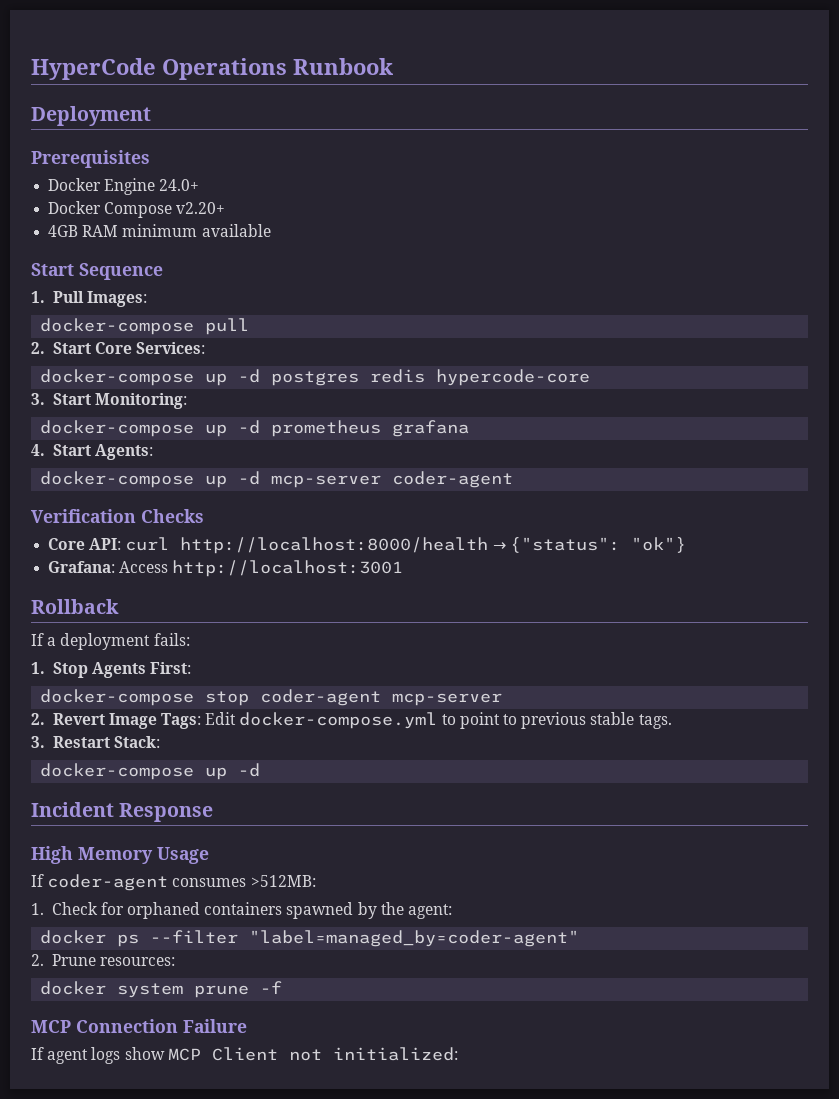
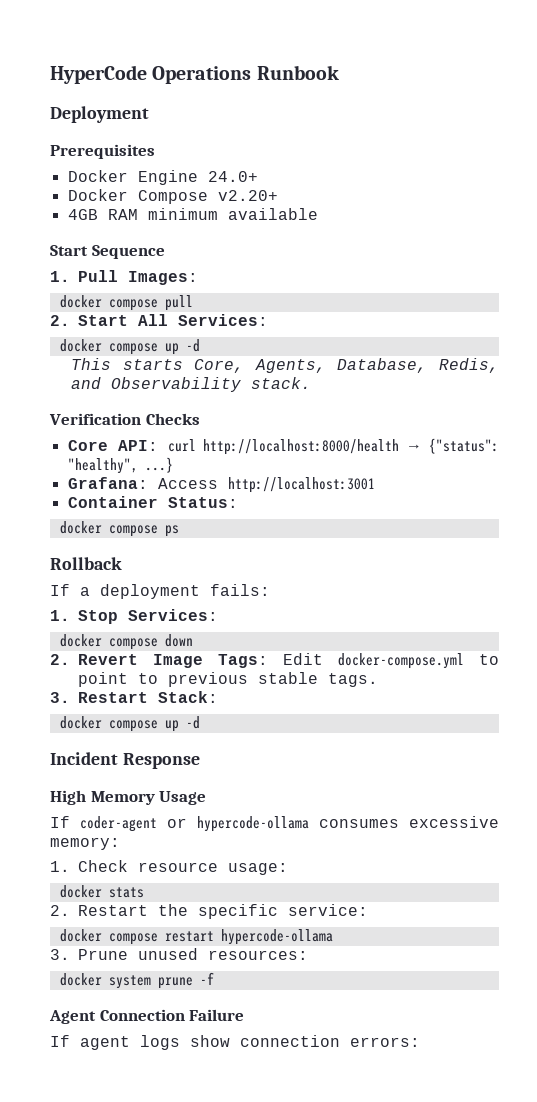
[40,318,195,335] docker-compose -> [59,295,158,311] docker compose
[94,342,206,354] [40,369,591,386] [31,393,187,409] [40,420,470,437] [31,444,153,460] [40,471,514,488] Core Services: // docker-compose up -d postgres redis hypercode-core // 3. Start Monitoring: // docker-compose up -d prometheus grafana // 4. Start Agents: // docker-compose up -d mcp-server coder-agent -> [138,314,268,326] [59,339,200,355] [71,358,500,373] [71,377,312,392] All Services: // docker compose up -d // This starts Core, Agents, Database, Redis, and Observability stack.
[630,537,686,553] "ok"} -> [67,457,173,474] "healthy", ...}
(404, 568) none -> [67,496,238,508] [59,521,179,537] // Container Status: // docker compose ps
[91,662,192,678] [40,689,503,706] Agents First: // docker-compose stop coder-agent mcp-server -> [128,609,218,621] [59,634,193,650] Services: // docker compose down
[40,763,195,780] docker-compose -> [59,716,158,732] docker compose
[172,875,316,887] [31,902,453,919] [40,930,580,947] [31,954,96,966] consumes >512MB: // 1. Check for orphaned containers spawned by the agent: // docker ps --filter "label=managed_by=coder-agent" // 2. Prune -> [167,816,499,832] [50,837,120,850] [50,860,288,875] [59,885,144,898] [50,904,368,919] [59,929,333,945] [50,948,198,960] or hypercode-ollama consumes excessive memory: // 1. Check resource usage: // docker stats // 2. Restart the specific service: // docker compose restart hypercode-ollama // 3. Prune unused
[31,1020,71,1033] MCP -> [49,1010,96,1024] Agent
[167,1047,458,1061] MCP Client not initialized: -> [240,1035,420,1047] connection errors:

